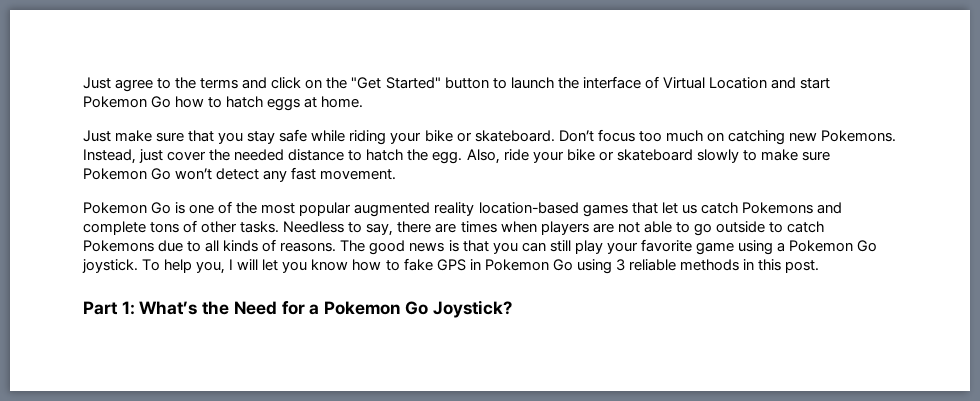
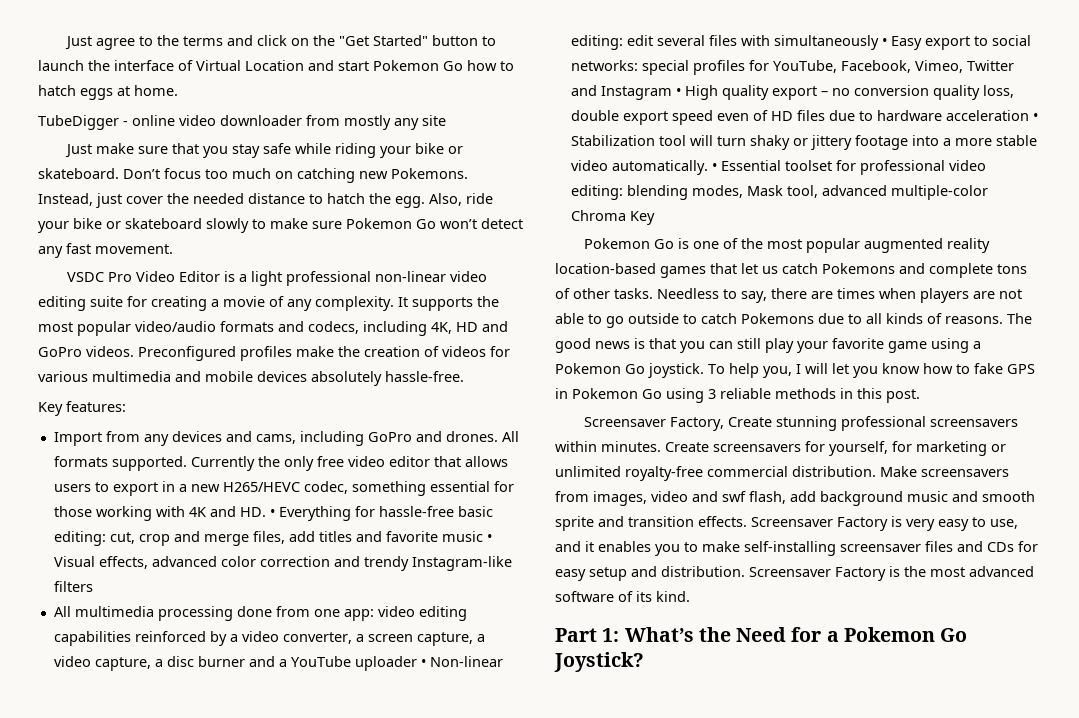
(364, 102) none -> [38,115,446,130] // TubeDigger - online video downloader from mostly any site
(397, 174) none -> [67,271,488,286] [38,296,499,311] [38,321,508,336] [38,346,510,361] [38,371,464,386] [38,401,126,416] [53,431,519,446] [53,456,508,471] [53,481,514,496] [53,506,493,521] [53,531,492,546] [53,556,512,571] [53,581,93,592] [53,606,467,621] [53,631,485,646] [53,656,503,671] [570,35,1031,50] [570,60,1014,75] [570,85,1014,100] [570,110,1038,125] [570,135,1037,150] [570,160,986,175] [570,185,988,200] [570,210,655,225] // VSDC Pro Video Editor is a light professional non-linear video editing suite for creating a movie of any complexity. It supports the most popular video/audio formats and codecs, including 4K, HD and GoPro videos. Preconfigured profiles make the creation of videos for various multimedia and mobile devices absolutely hassle-free. // Key features: // Import from any devices and cams, including GoPro and drones. All formats supported. Сurrently the only free video editor that allows users to export in a new H265/HEVC codec, something essential for those working with 4K and HD. • Everything for hassle-free basic editing: cut, crop and merge files, add titles and favorite music • Visual effects, advanced color correction and trendy Instagram-like filters // All multimedia processing done from one app: video editing capabilities reinforced by a video converter, a screen capture, a video capture, a disc burner and a YouTube uploader • Non-linear editing: edit several files with simultaneously • Easy export to social networks: special profiles for YouTube, Facebook, Vimeo, Twitter and Instagram • High quality export – no conversion quality loss, double export speed even of HD files due to hardware acceleration • Stabilization tool will turn shaky or jittery footage into a more stable video automatically. • Essential toolset for professional video editing: blending modes, Mask tool, advanced multiple-color Chroma Key
(820, 266) none -> [584,416,1019,431] [555,441,1006,456] [555,466,1009,481] [555,491,1035,506] [555,516,1018,531] [555,541,1038,556] [555,566,1034,581] [555,591,690,602] // Screensaver Factory, Create stunning professional screensavers within minutes. Create screensavers for yourself, for marketing or unlimited royalty-free commercial distribution. Make screensavers from images, video and swf flash, add background music and smooth sprite and transition effects. Screensaver Factory is very easy to use, and it enables you to make self-installing screensaver files and CDs for easy setup and distribution. Screensaver Factory is the most advanced software of its kind.

